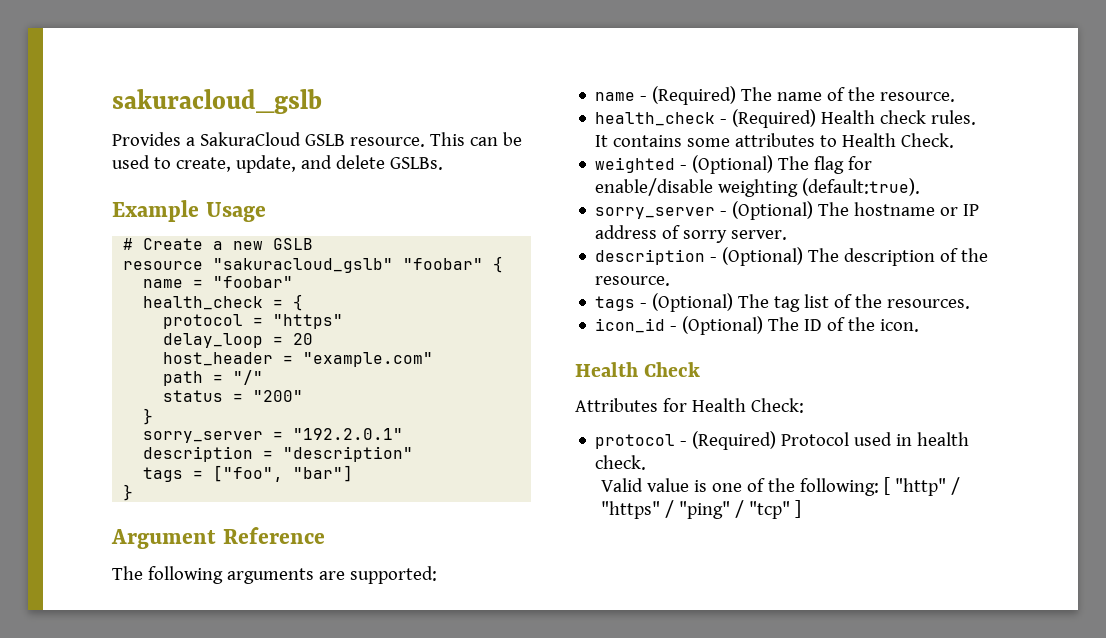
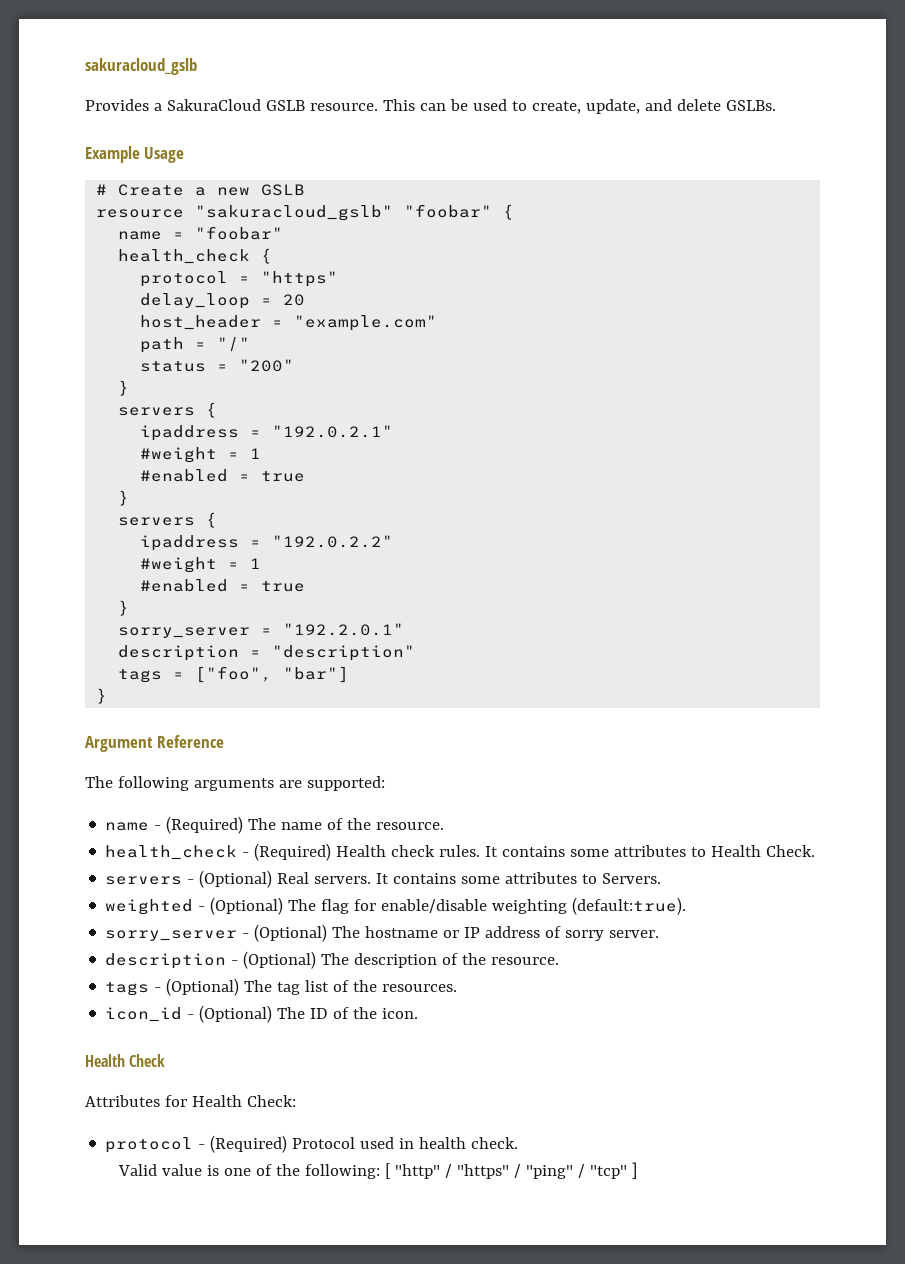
[273,299,284,308] = -> (251, 256) none
(154, 416) none -> [118,402,218,418] [140,425,394,441] [140,447,262,463] [140,469,306,482] [118,490,130,506] [118,512,218,528] [140,535,394,551] [140,557,262,573] [140,579,306,592] [118,600,130,616] // servers { // ipaddress = "192.0.2.1" // #weight = 1 // #enabled = true // } // servers { // ipaddress = "192.0.2.2" // #weight = 1 // #enabled = true // }
(955, 140) none -> [105,870,662,888] // servers - (Optional) Real servers. It contains some attributes to Servers.

